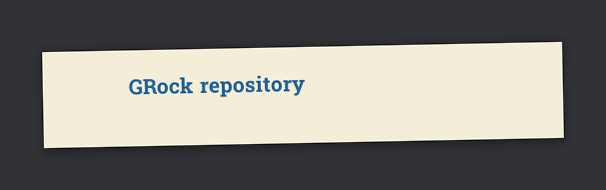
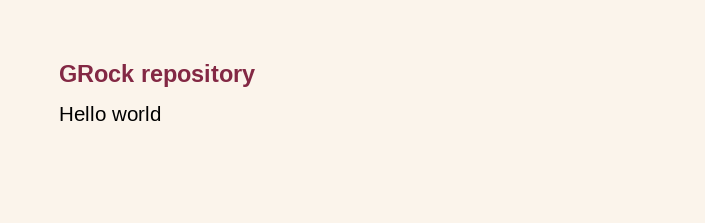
(307, 86) none -> [59,106,161,121] // Hello world

